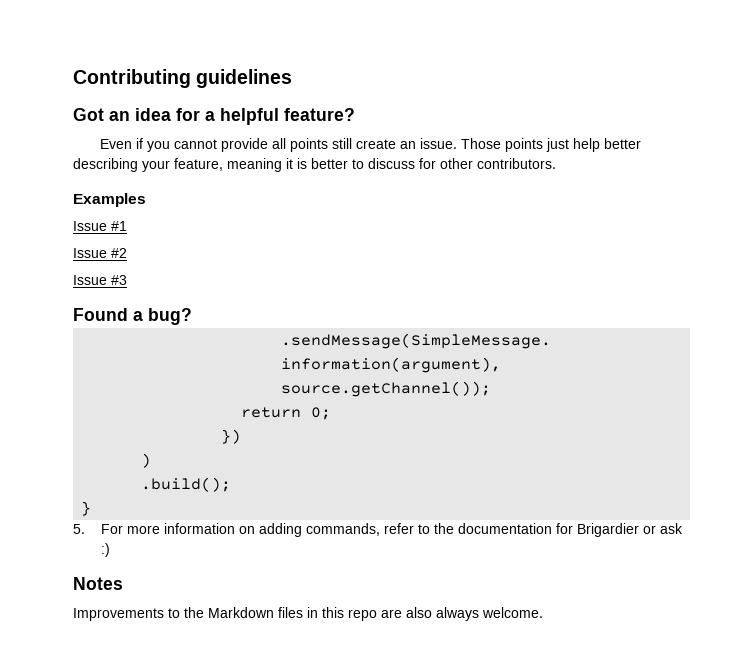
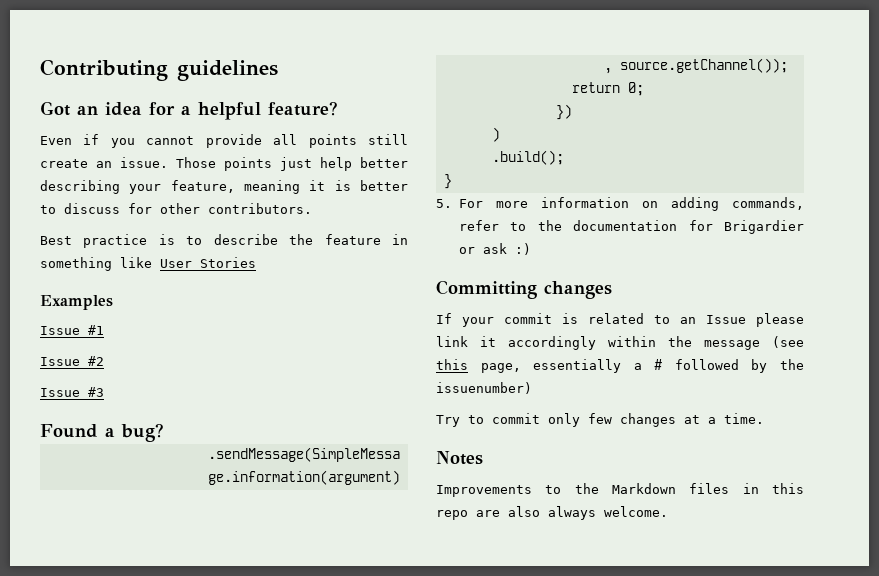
(556, 163) none -> [40,234,408,248] [40,257,256,271] // Best practice is to describe the feature in something like User Stories
(110, 550) none -> [436,280,612,299] [436,313,804,327] [436,336,804,350] [436,359,804,373] [436,382,532,394] [436,413,764,427] // Committing changes // If your commit is related to an Issue please link it accordingly within the message (see this page, essentially a # followed by the issuenumber) // Try to commit only few changes at a time.

